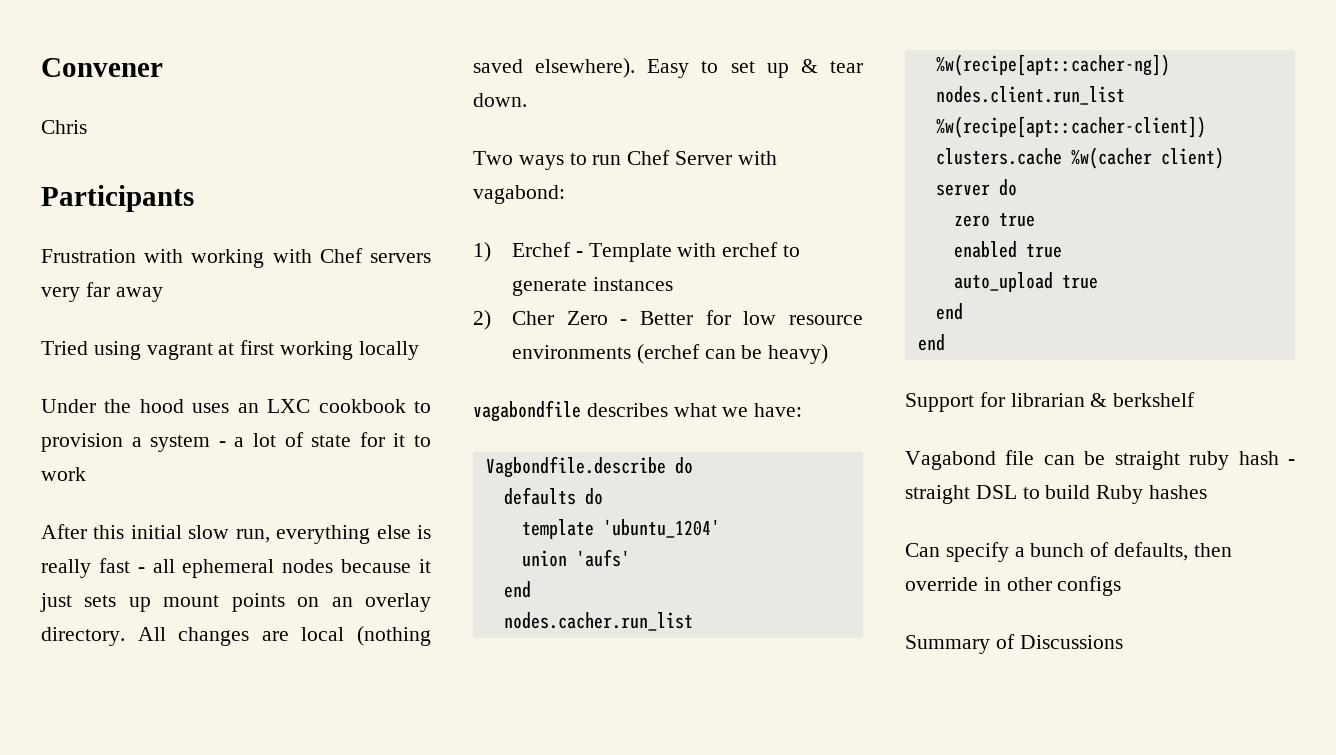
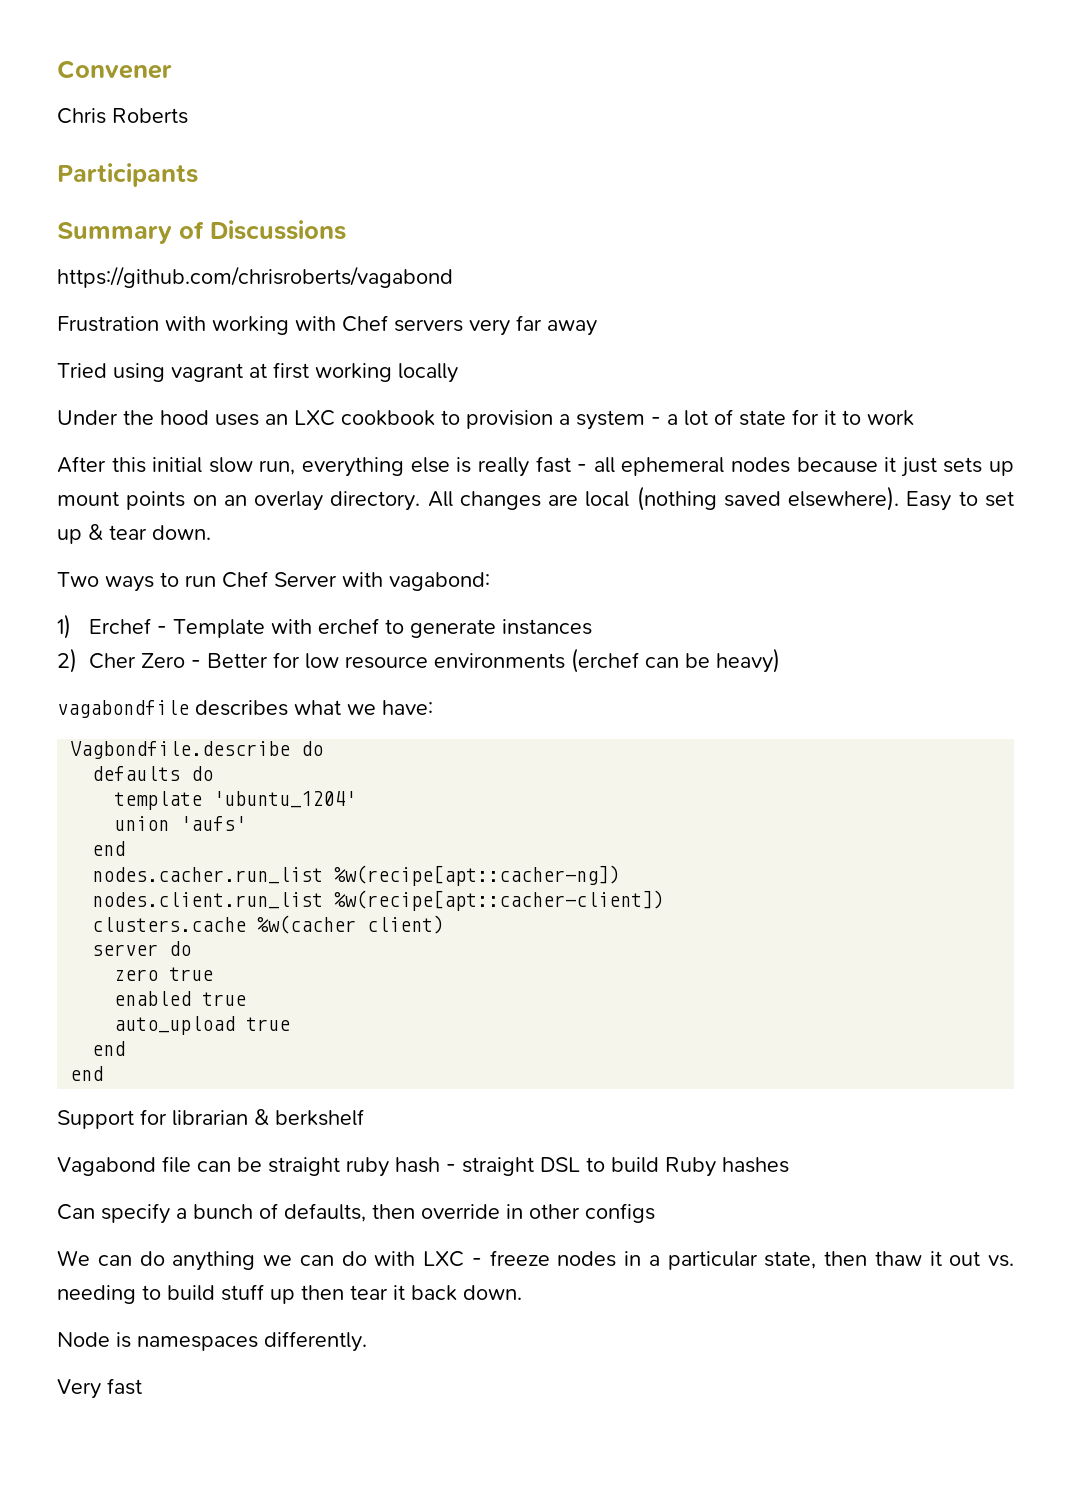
(87, 127) none -> [112,108,188,124] Roberts
(194, 198) none -> [57,220,346,244] [57,266,453,288] // Summary of Discussions // https://github.com/chrisroberts/vagabond
[905,634,1123,654] Summary of Discussions -> [57,1250,1014,1271] [57,1284,522,1304] [57,1331,367,1352] [57,1378,142,1399] We can do anything we can do with LXC - freeze nodes in a particular state, then thaw it out vs. needing to build stuff up then tear it back down. // Node is namespaces differently. // Very fast

